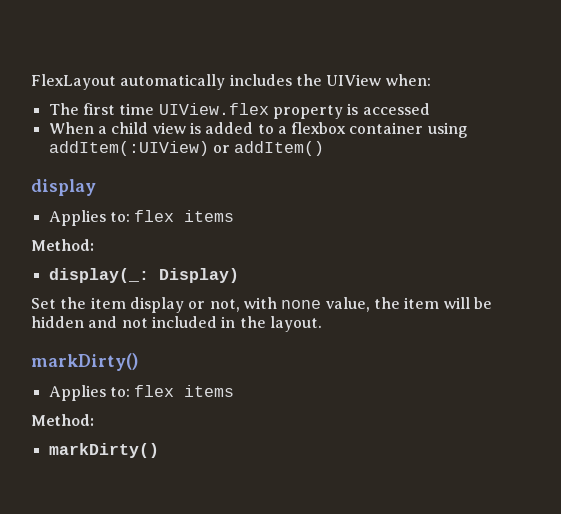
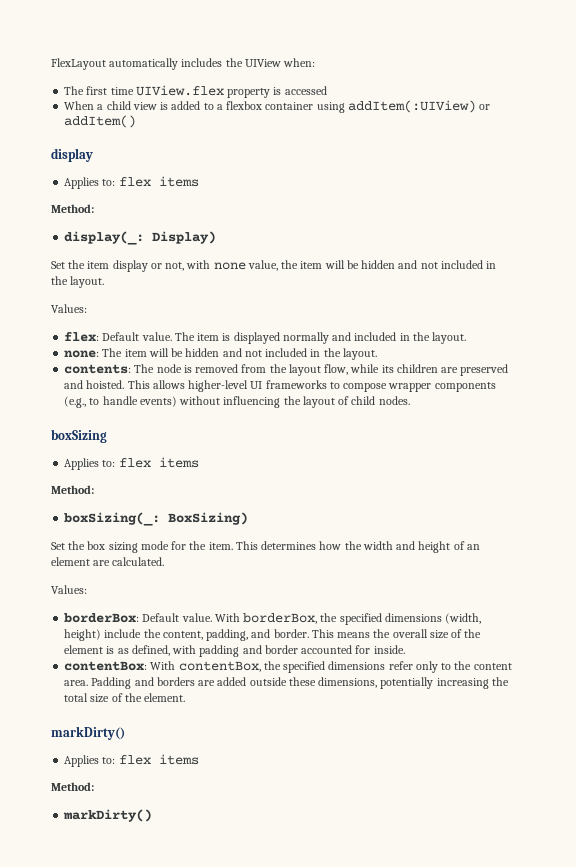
(322, 324) none -> [51,304,87,313] [64,332,467,344] [64,348,377,360] [64,364,509,376] [64,380,496,392] [64,396,410,408] [51,429,107,443] [64,457,199,470] [51,485,94,494] [64,512,249,526] [51,541,480,553] [51,557,165,566] [51,585,87,594] [64,613,482,625] [64,629,482,641] [64,645,405,657] [64,661,512,673] [64,677,509,689] [64,693,186,703] // Values: // flex: Default value. The item is displayed normally and included in the layout. // none: The item will be hidden and not included in the layout. // contents: The node is removed from the layout flow, while its children are preserved and hoisted. This allows higher-level UI frameworks to compose wrapper components (e.g., to handle events) without influencing the layout of child nodes. // boxSizing // Applies to: flex items // Method: // boxSizing(_: BoxSizing) // Set the box sizing mode for the item. This determines how the width and height of an element are calculated. // Values: // borderBox: Default value. With borderBox, the specified dimensions (width, height) include the content, padding, and border. This means the overall size of the element is as defined, with padding and border accounted for inside. // contentBox: With contentBox, the specified dimensions refer only to the content area. Padding and borders are added outside these dimensions, potentially increasing the total size of the element.

